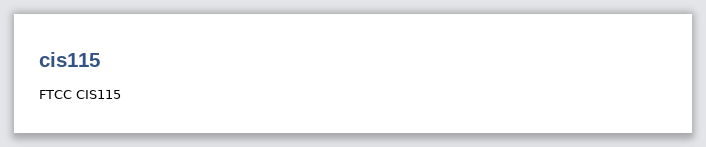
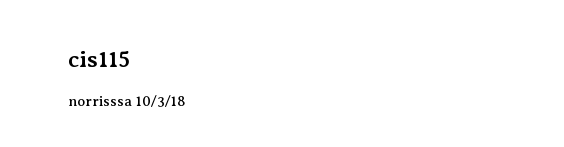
[39,90,121,99] FTCC CIS115 -> [68,95,186,107] norrisssa 10/3/18

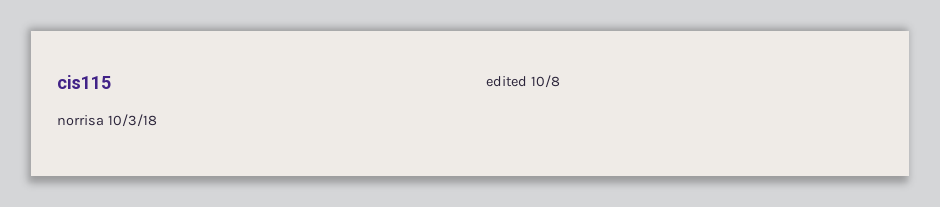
[68,96,132,106] norrisssa -> [57,115,104,126] norrisa
(186, 101) none -> [486,75,560,88] // edited 10/8

